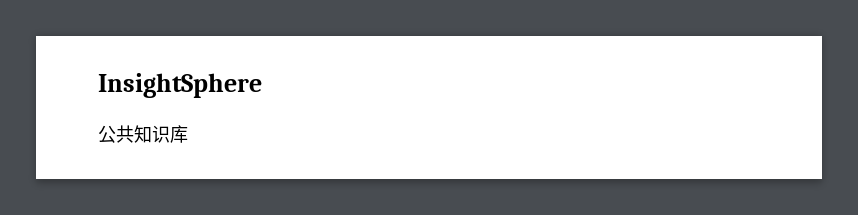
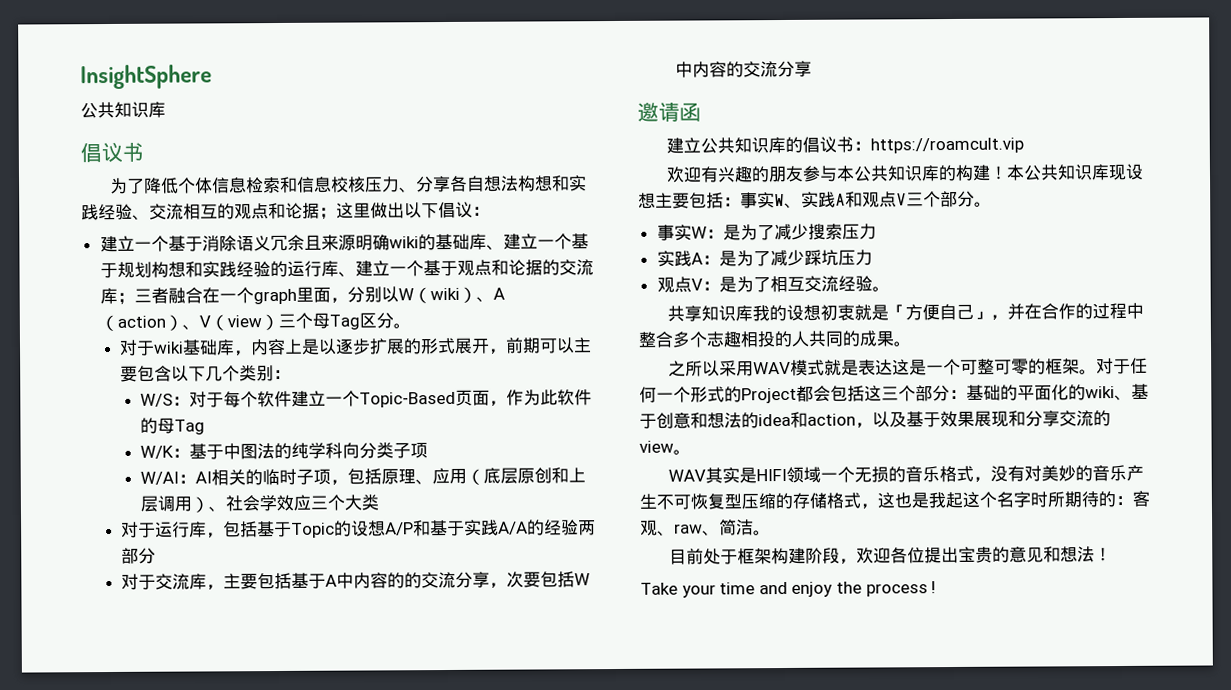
(188, 134) none -> [80,142,144,163] [110,175,588,194] [81,201,490,221] [99,233,589,253] [99,259,594,279] [99,286,505,305] [99,312,411,332] [119,337,593,357] [120,365,292,382] [140,389,593,408] [140,417,206,435] [140,442,429,460] [140,467,587,486] [140,494,380,513] [121,519,597,539] [121,547,157,564] [121,571,591,591] [675,60,813,78] [637,102,701,122] [666,136,1025,154] [666,163,1145,183] [638,190,992,209] [656,223,877,241] [656,249,873,267] [656,275,890,293] [667,302,1145,322] [638,330,912,348] [668,357,1149,377] [639,383,1149,404] [639,410,1111,429] [639,440,691,455] [668,464,1145,484] [639,490,1150,510] [640,519,771,536] [669,546,1113,565] [640,581,937,598] // 倡议书 // 为了降低个体信息检索和信息校核压力、分享各自想法构想和实践经验、交流相互的观点和论据；这里做出以下倡议： // 建立一个基于消除语义冗余且来源明确wiki的基础库、建立一个基于规划构想和实践经验的运行库、建立一个基于观点和论据的交流库；三者融合在一个graph里面，分别以W（wiki）、A（action）、V（view）三个母Tag区分。 // 对于wiki基础库，内容上是以逐步扩展的形式展开，前期可以主要包含以下几个类别： // W/S：对于每个软件建立一个Topic-Based页面，作为此软件的母Tag // W/K：基于中图法的纯学科向分类子项 // W/AI：AI相关的临时子项，包括原理、应用（底层原创和上层调用）、社会学效应三个大类 // 对于运行库，包括基于Topic的设想A/P和基于实践A/A的经验两部分 // 对于交流库，主要包括基于A中内容的的交流分享，次要包括W中内容的交流分享 // 邀请函 // 建立公共知识库的倡议书：https://roamcult.vip // 欢迎有兴趣的朋友参与本公共知识库的构建！本公共知识库现设想主要包括：事实W、实践A和观点V三个部分。 // 事实W：是为了减少搜索压力 // 实践A：是为了减少踩坑压力 // 观点V：是为了相互交流经验。 // 共享知识库我的设想初衷就是「方便自己」，并在合作的过程中整合多个志趣相投的人共同的成果。 // 之所以采用WAV模式就是表达这是一个可整可零的框架。对于任何一个形式的Project都会包括这三个部分：基础的平面化的wiki、基于创意和想法的idea和action，以及基于效果展现和分享交流的view。 // WAV其实是HIFI领域一个无损的音乐格式，没有对美妙的音乐产生不可恢复型压缩的存储格式，这也是我起这个名字时所期待的：客观、raw、简洁。 // 目前处于框架构建阶段，欢迎各位提出宝贵的意见和想法！ // Take your time and enjoy the process !

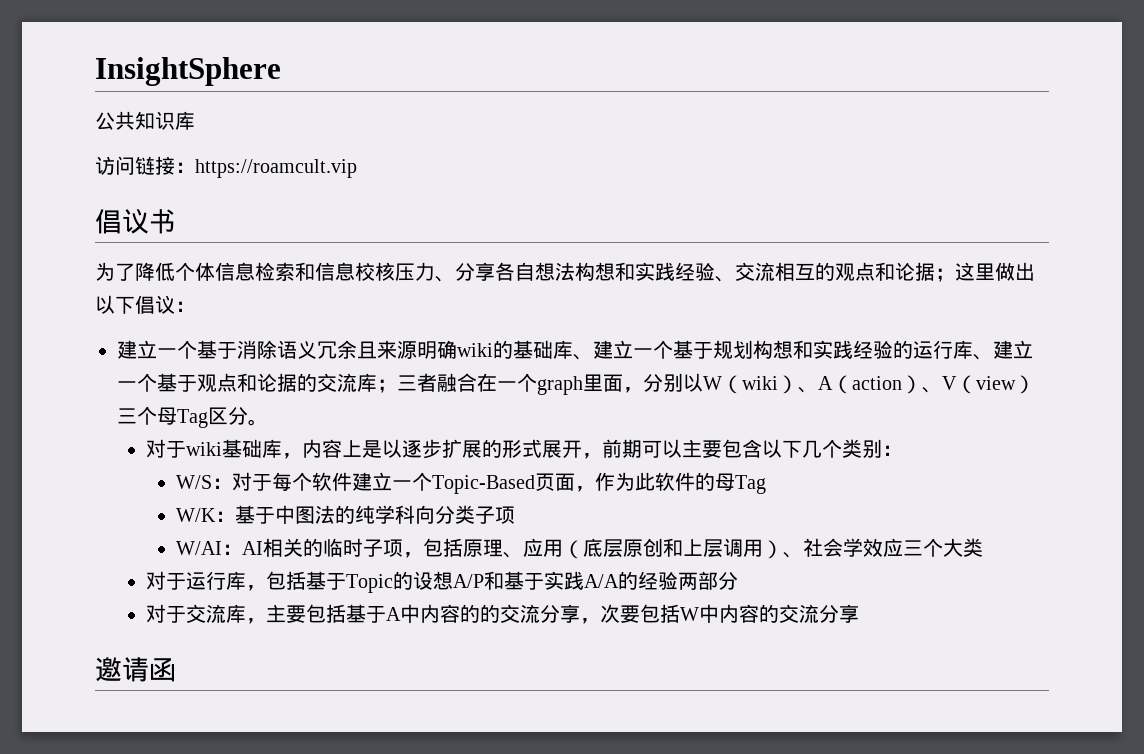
(166, 109) none -> [95,156,357,178] // 访问链接：https://roamcult.vip
[666,136,1025,154] [666,163,1145,183] [638,190,992,209] [656,223,877,241] [656,249,873,267] [656,275,890,293] [667,302,1145,322] [638,330,912,348] [668,357,1149,377] [639,383,1149,404] [639,410,1111,429] [639,440,691,455] [668,464,1145,484] [639,490,1150,510] [640,519,771,536] [669,546,1113,565] [640,581,937,598] // 建立公共知识库的倡议书：https://roamcult.vip // 欢迎有兴趣的朋友参与本公共知识库的构建！本公共知识库现设想主要包括：事实W、实践A和观点V三个部分。 // 事实W：是为了减少搜索压力 // 实践A：是为了减少踩坑压力 // 观点V：是为了相互交流经验。 // 共享知识库我的设想初衷就是「方便自己」，并在合作的过程中整合多个志趣相投的人共同的成果。 // 之所以采用WAV模式就是表达这是一个可整可零的框架。对于任何一个形式的Project都会包括这三个部分：基础的平面化的wiki、基于创意和想法的idea和action，以及基于效果展现和分享交流的view。 // WAV其实是HIFI领域一个无损的音乐格式，没有对美妙的音乐产生不可恢复型压缩的存储格式，这也是我起这个名字时所期待的：客观、raw、简洁。 // 目前处于框架构建阶段，欢迎各位提出宝贵的意见和想法！ // Take your time and enjoy the process ! -> (176, 670) none

